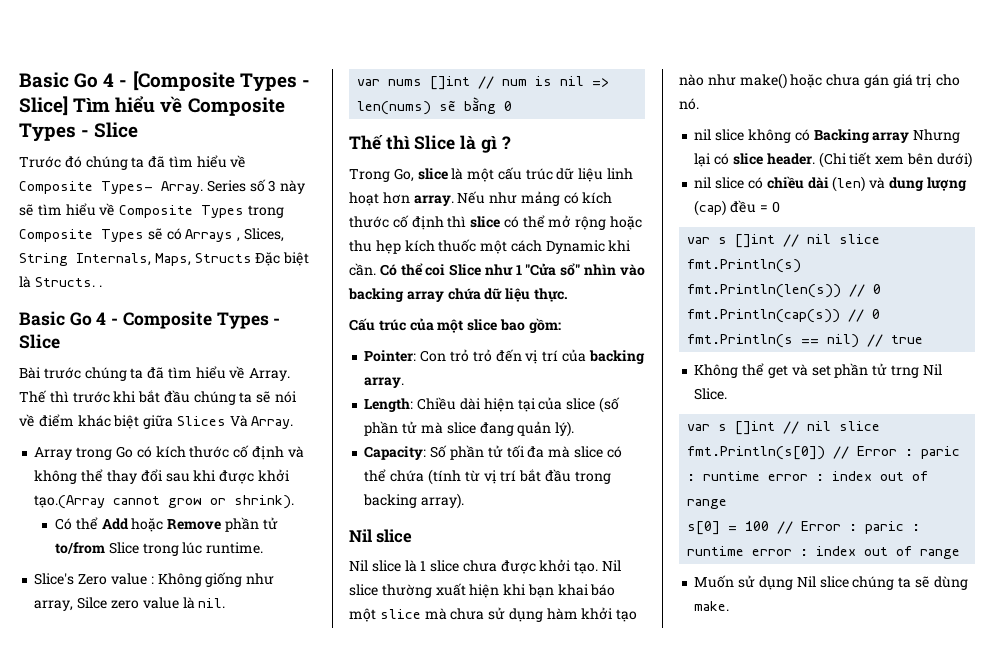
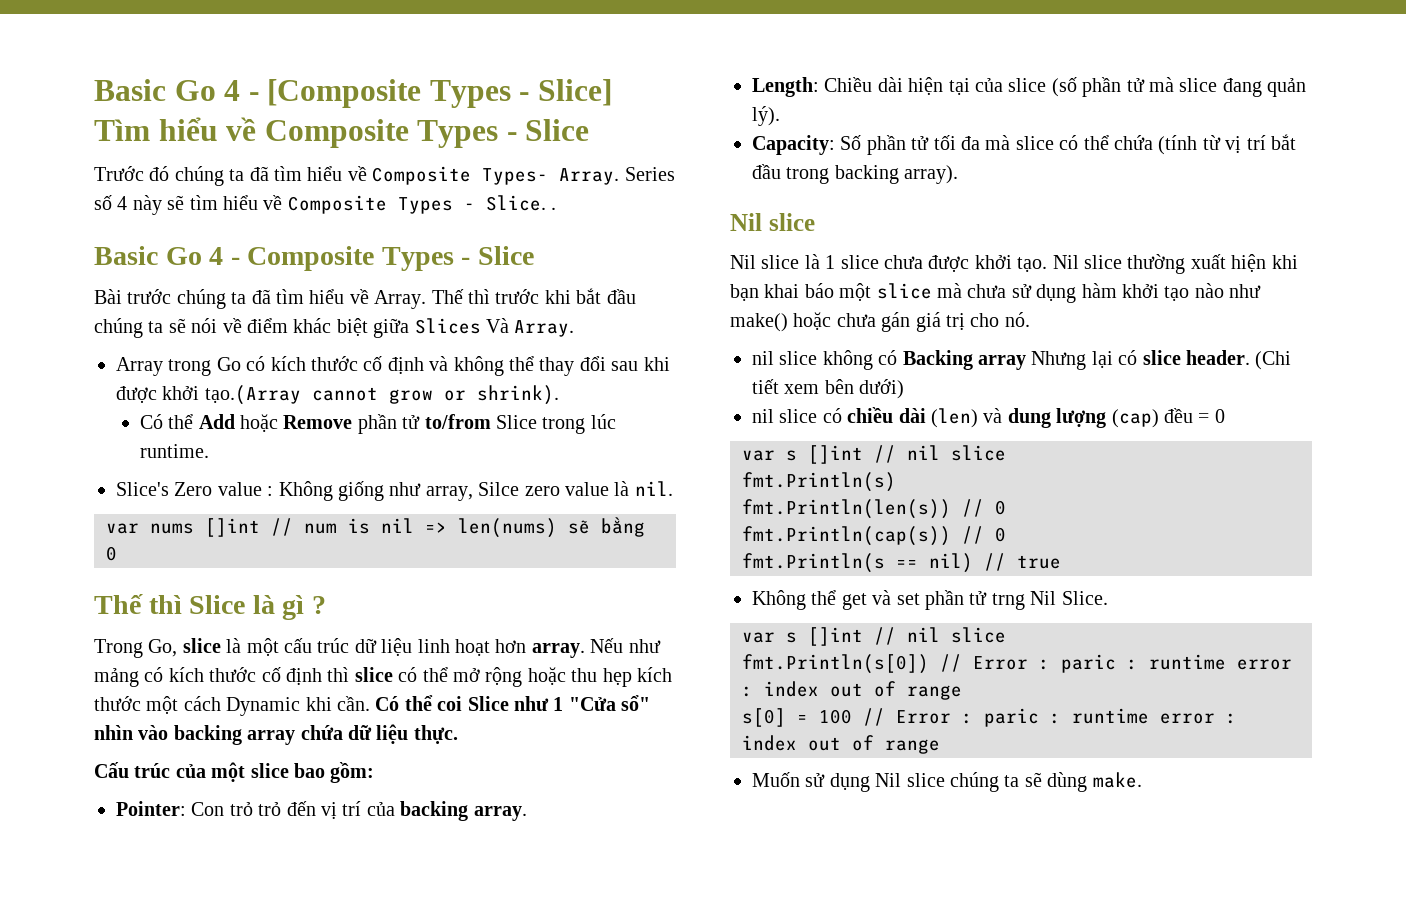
[268,180,277,192] 3 -> [117,196,128,210] 4
[247,205,284,218] [19,228,284,242] [19,252,310,266] [19,276,95,288] trong Composite Types sẽ có Arrays , Slices, String Internals, Maps, Structs Đặc biệt là Structs. -> [463,195,546,211] - Slice.
[438,239,477,252] thuốc -> [94,696,141,711] thước

